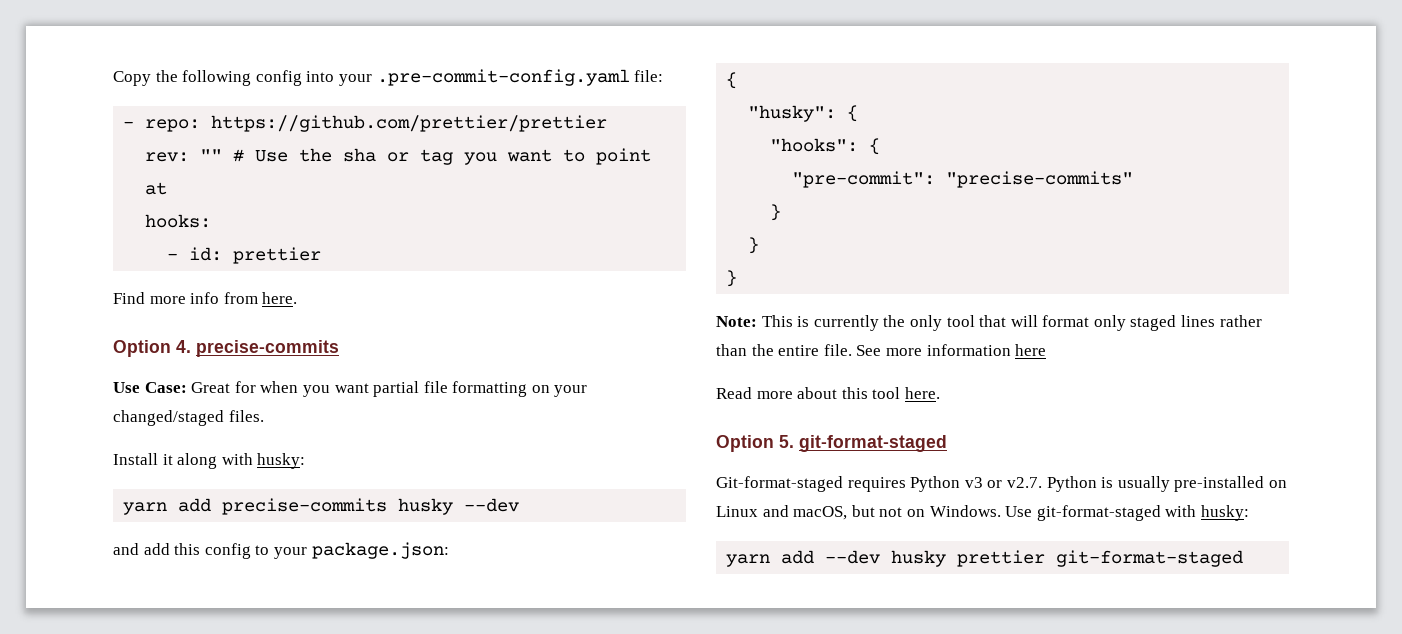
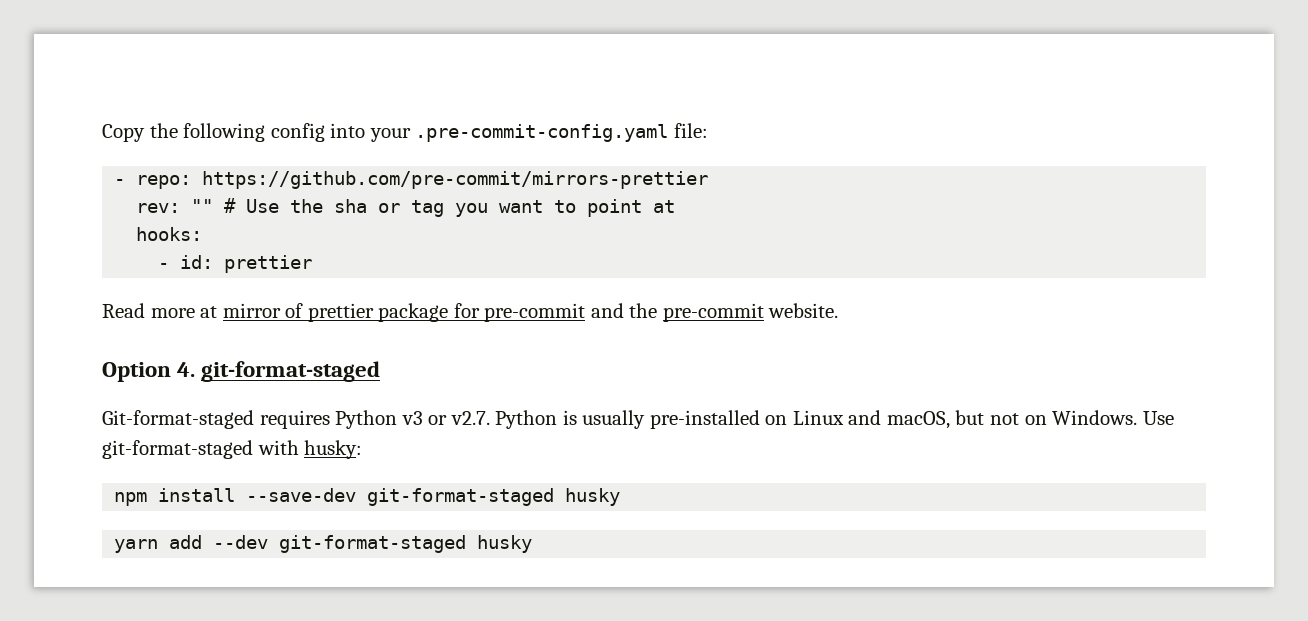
[211,115,608,132] https://github.com/prettier/prettier -> [202,171,709,189] https://github.com/pre-commit/mirrors-prettier
[113,292,298,304] [113,340,339,357] [113,381,588,397] [113,410,264,426] [113,453,306,469] [123,498,520,515] [113,542,449,559] [726,72,738,89] [748,105,859,122] [770,138,881,155] [792,171,1134,188] [770,204,782,221] [748,237,760,254] [726,270,738,287] [716,315,1262,331] [716,344,1047,356] [716,387,940,399] [716,435,794,452] Find more info from here. // Option 4. precise-commits // Use Case: Great for when you want partial file formatting on your changed/staged files. // Install it along with husky: // yarn add precise-commits husky --dev // and add this config to your package.json: // { // "husky": { // "hooks": { // "pre-commit": "precise-commits" // } // } // } // Note: This is currently the only tool that will format only staged lines rather than the entire file. See more information here // Read more about this tool here. // Option 5. -> [102,303,839,322] [102,362,196,382] Read more at mirror of prettier package for pre-commit and the pre-commit website. // Option 4.
(1249, 513) none -> [114,488,621,506] // npm install --save-dev git-format-staged husky
[891,550,1244,567] husky prettier git-format-staged -> [279,535,533,553] git-format-staged husky

